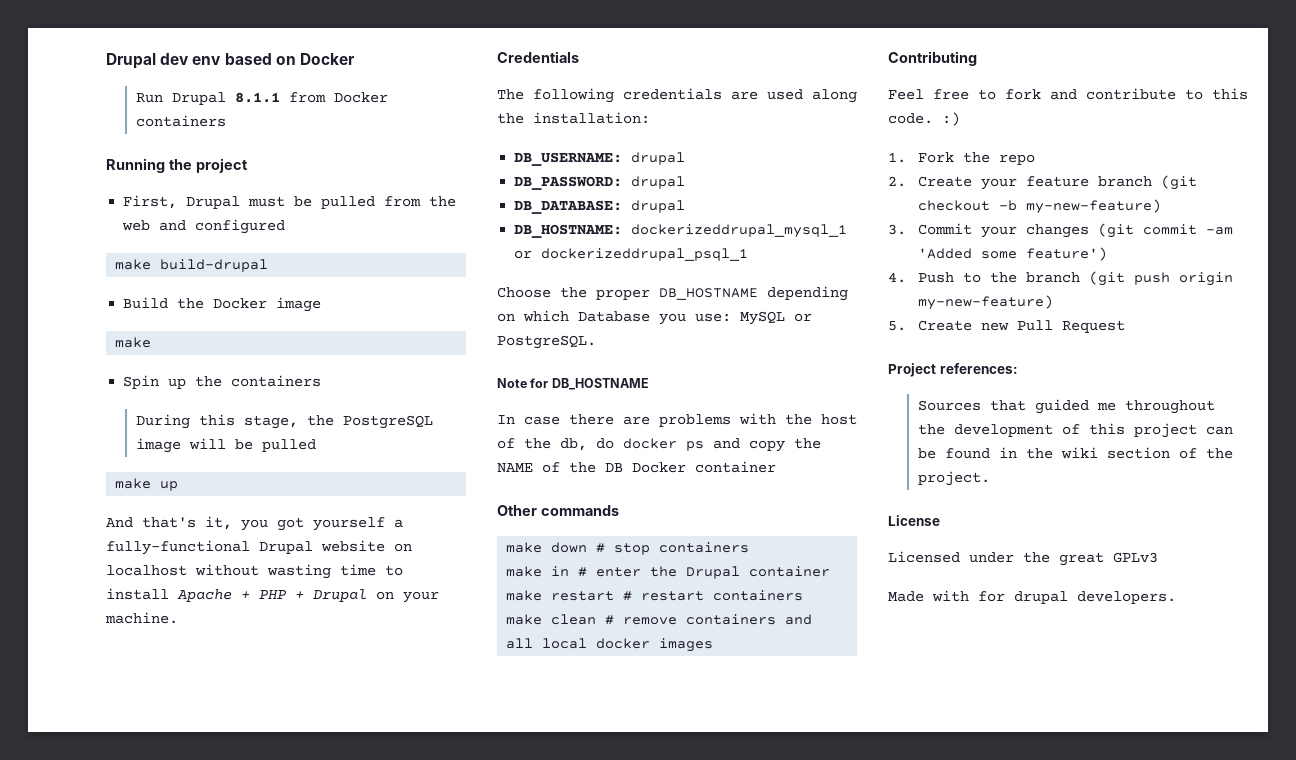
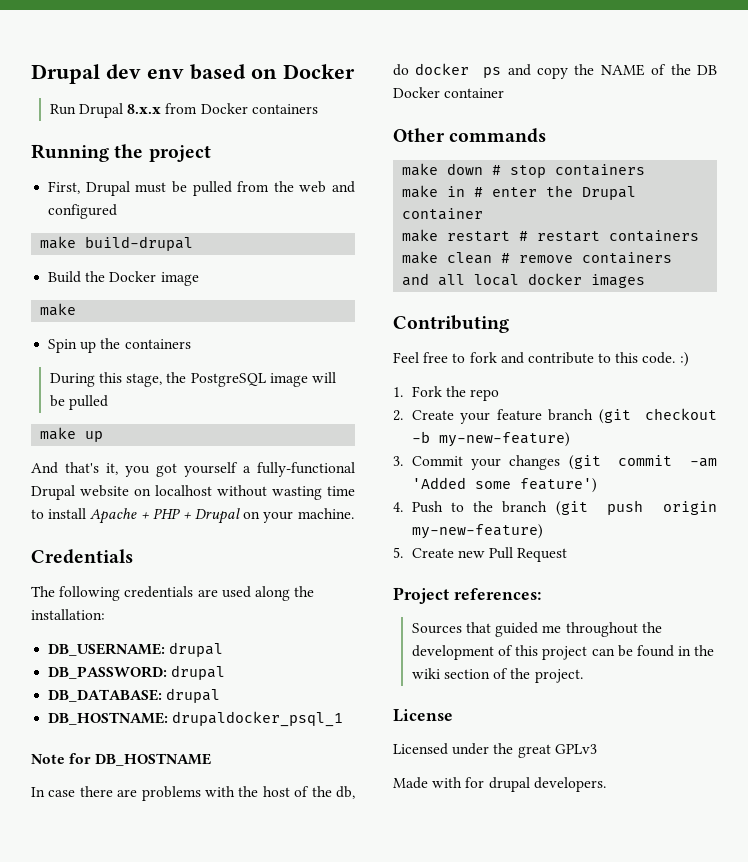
[234,92,280,103] 8.1.1 -> [127,104,162,114] 8.x.x
[631,224,848,238] [514,248,749,261] [497,286,848,301] [497,310,812,325] [497,335,596,349] dockerizeddrupal_mysql_1 or dockerizeddrupal_psql_1 // Choose the proper DB_HOSTNAME depending on which Database you use: MySQL or PostgreSQL. -> [172,711,344,727] drupaldocker_psql_1

